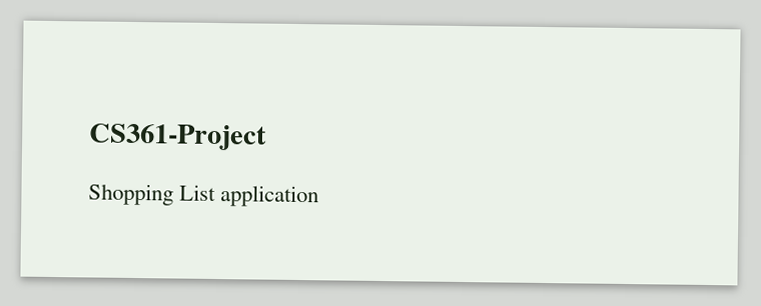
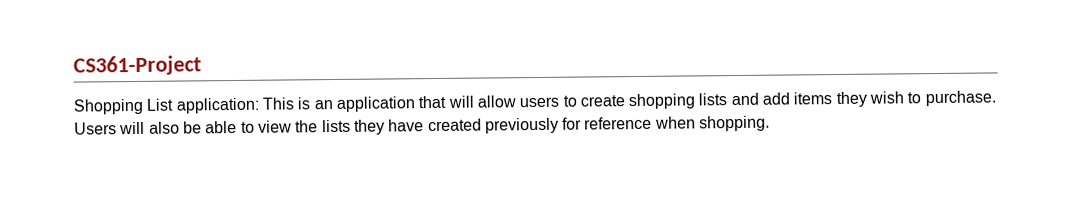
[220,185,320,208] application -> [175,90,996,114] [74,115,771,135] application: This is an application that will allow users to create shopping lists and add items they wish to purchase. Users will also be able to view the lists they have created previously for reference when shopping.

